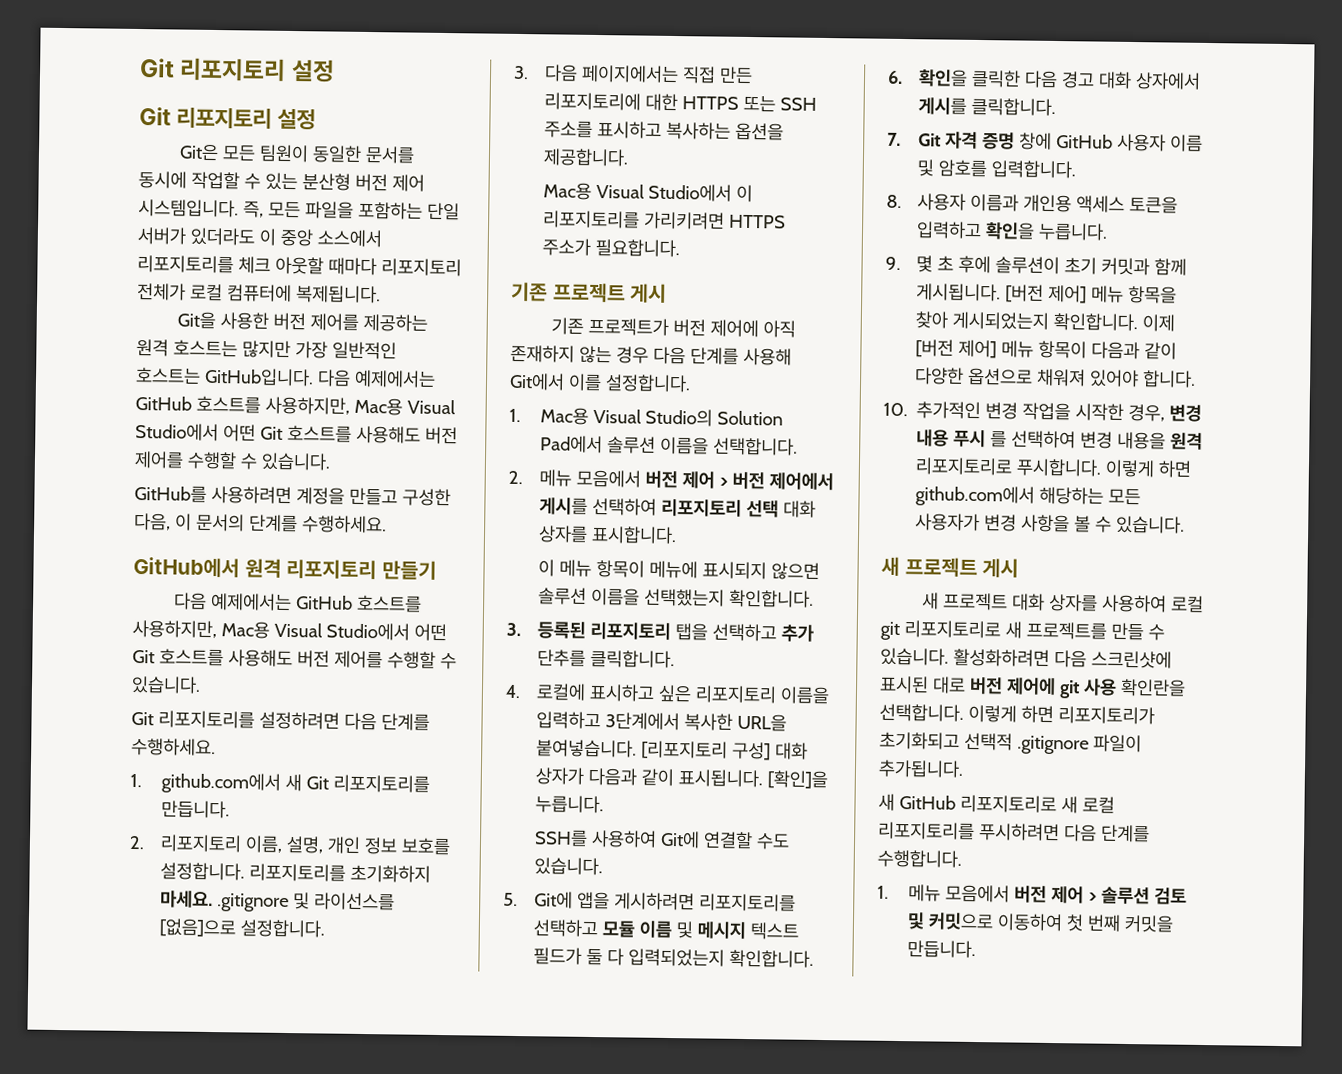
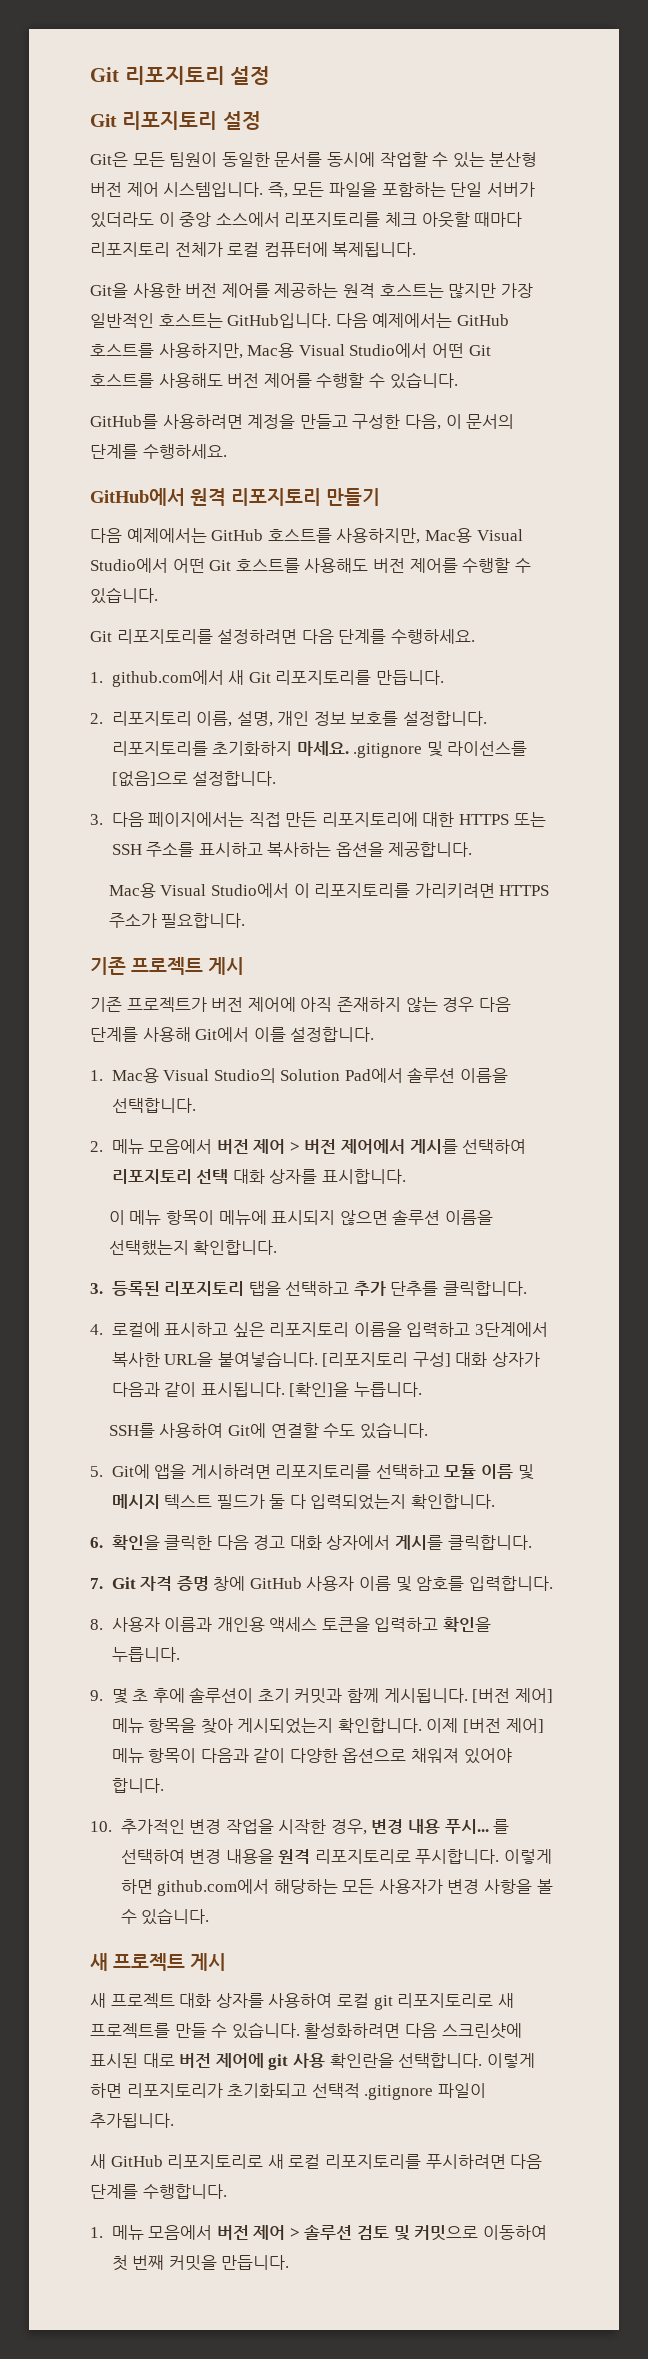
[953,429,987,448] 푸시 -> [444,1819,489,1834] 푸시...

